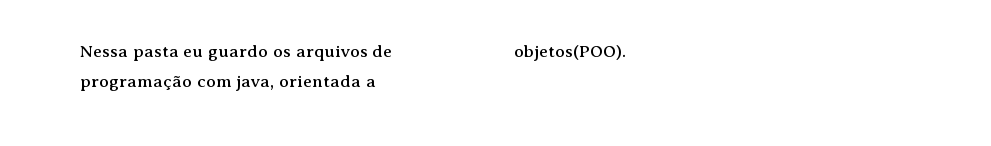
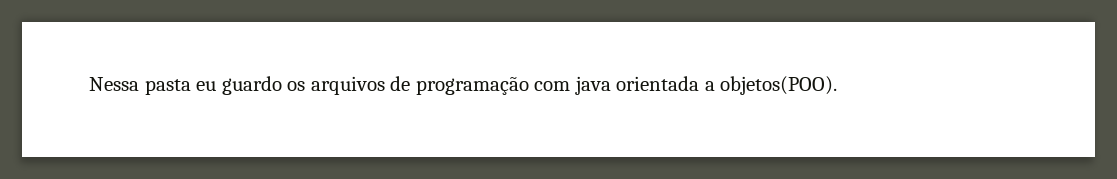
[236,75,275,91] java, -> [574,76,611,95] java

